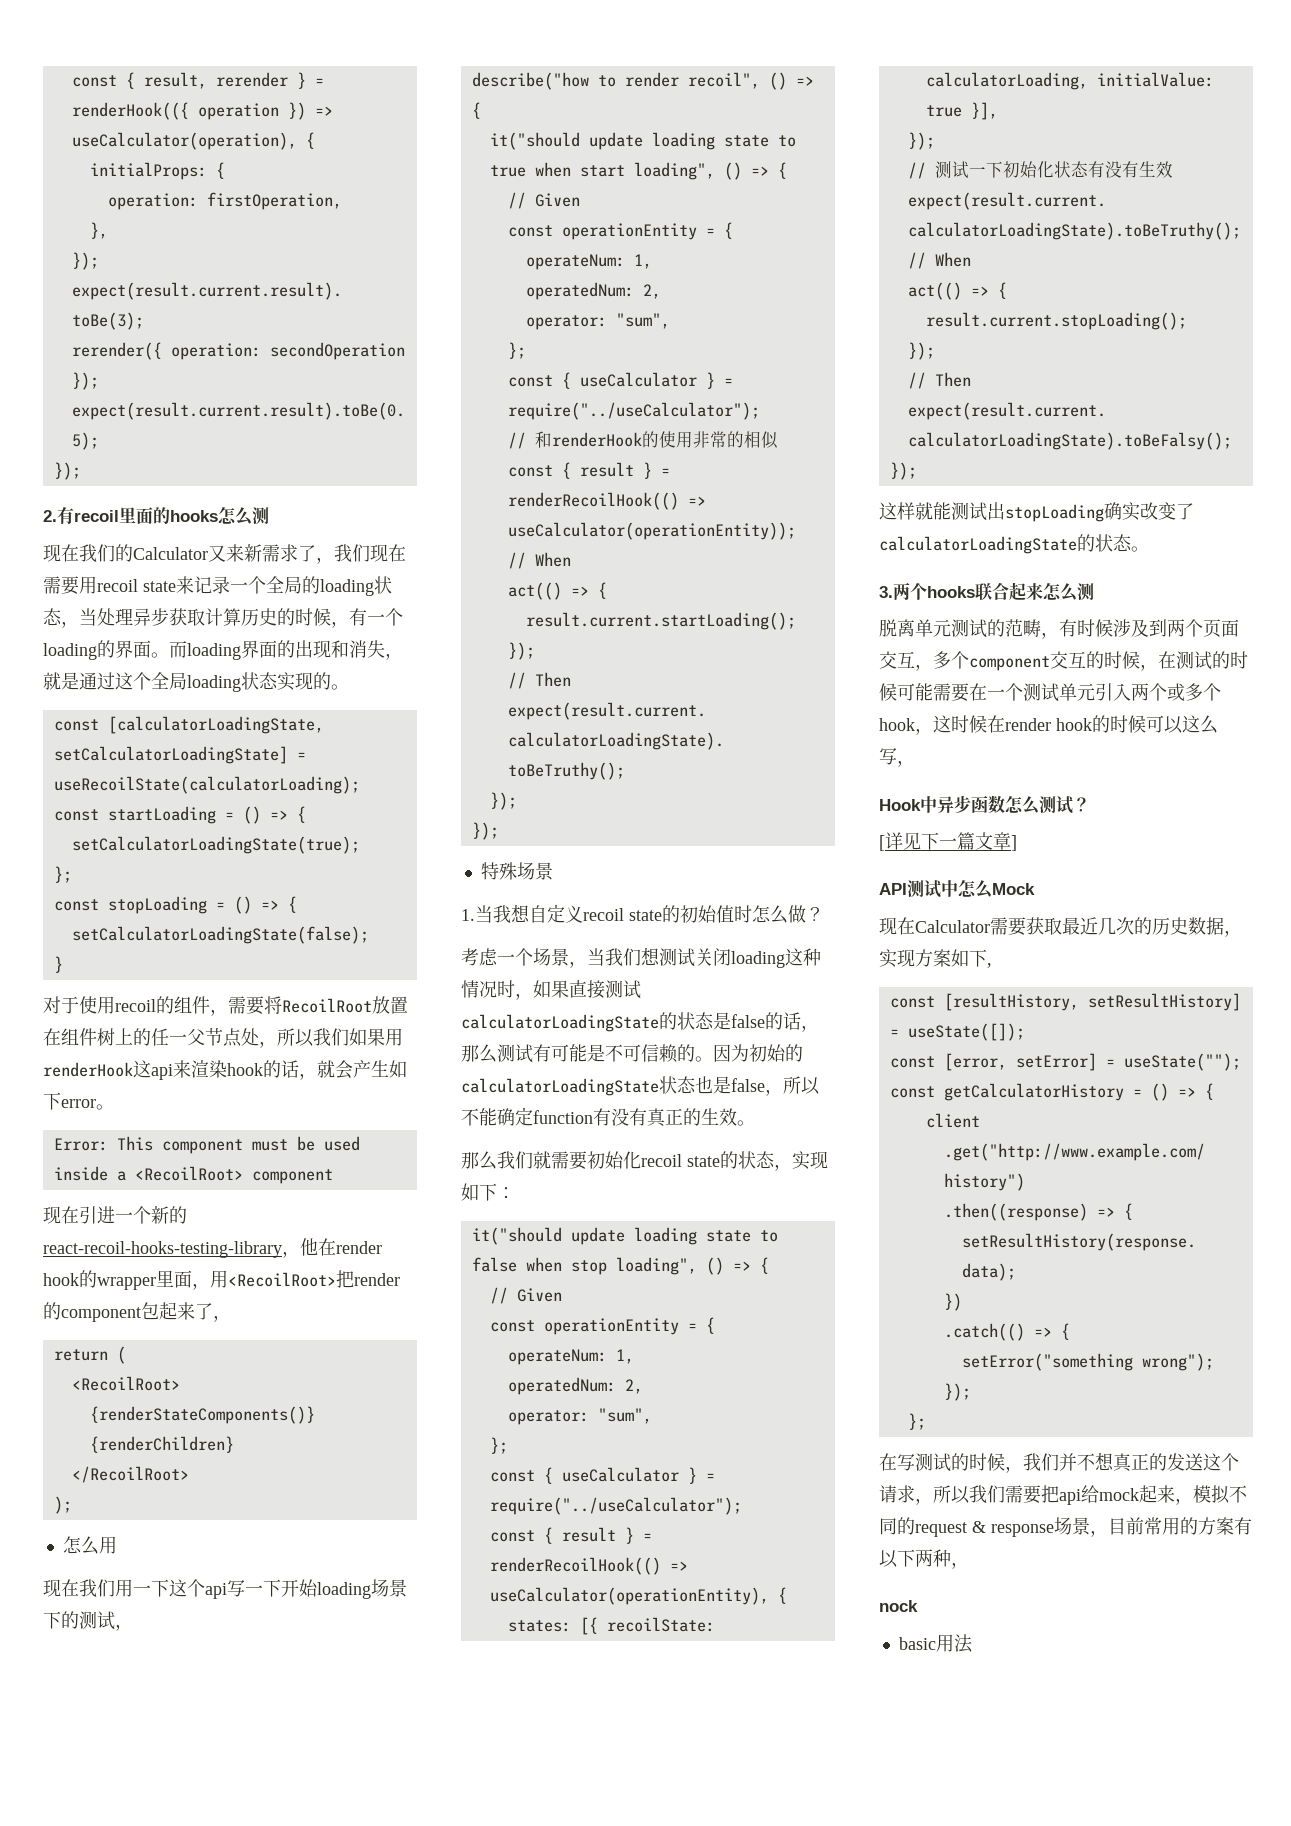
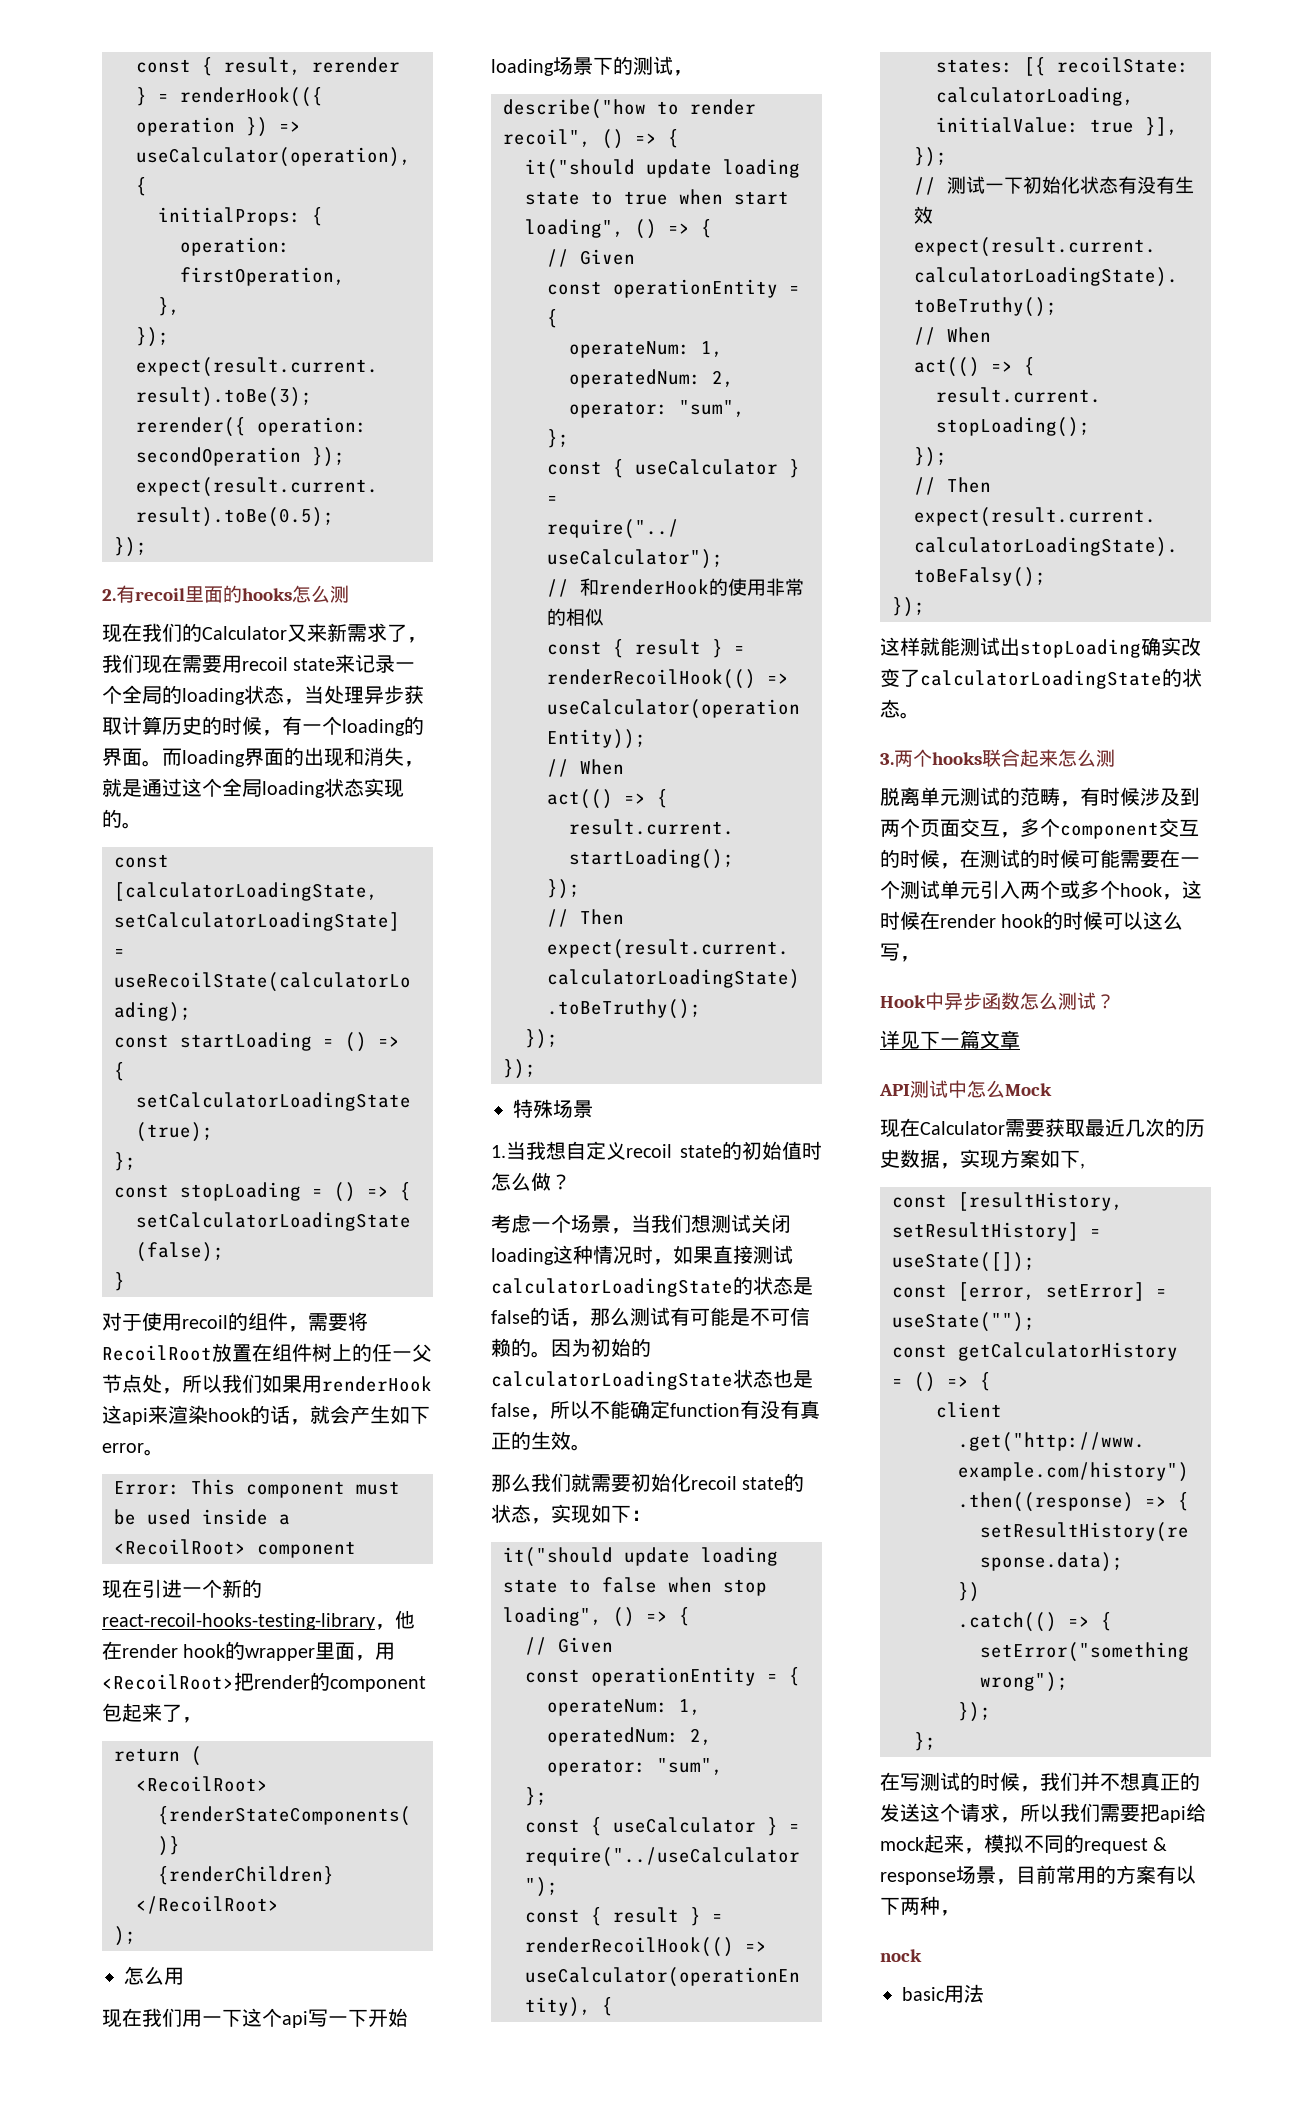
[879,835,885,851] [ -> (1115, 1001) none
[1011,835,1017,851] ] -> (1020, 1039) none

